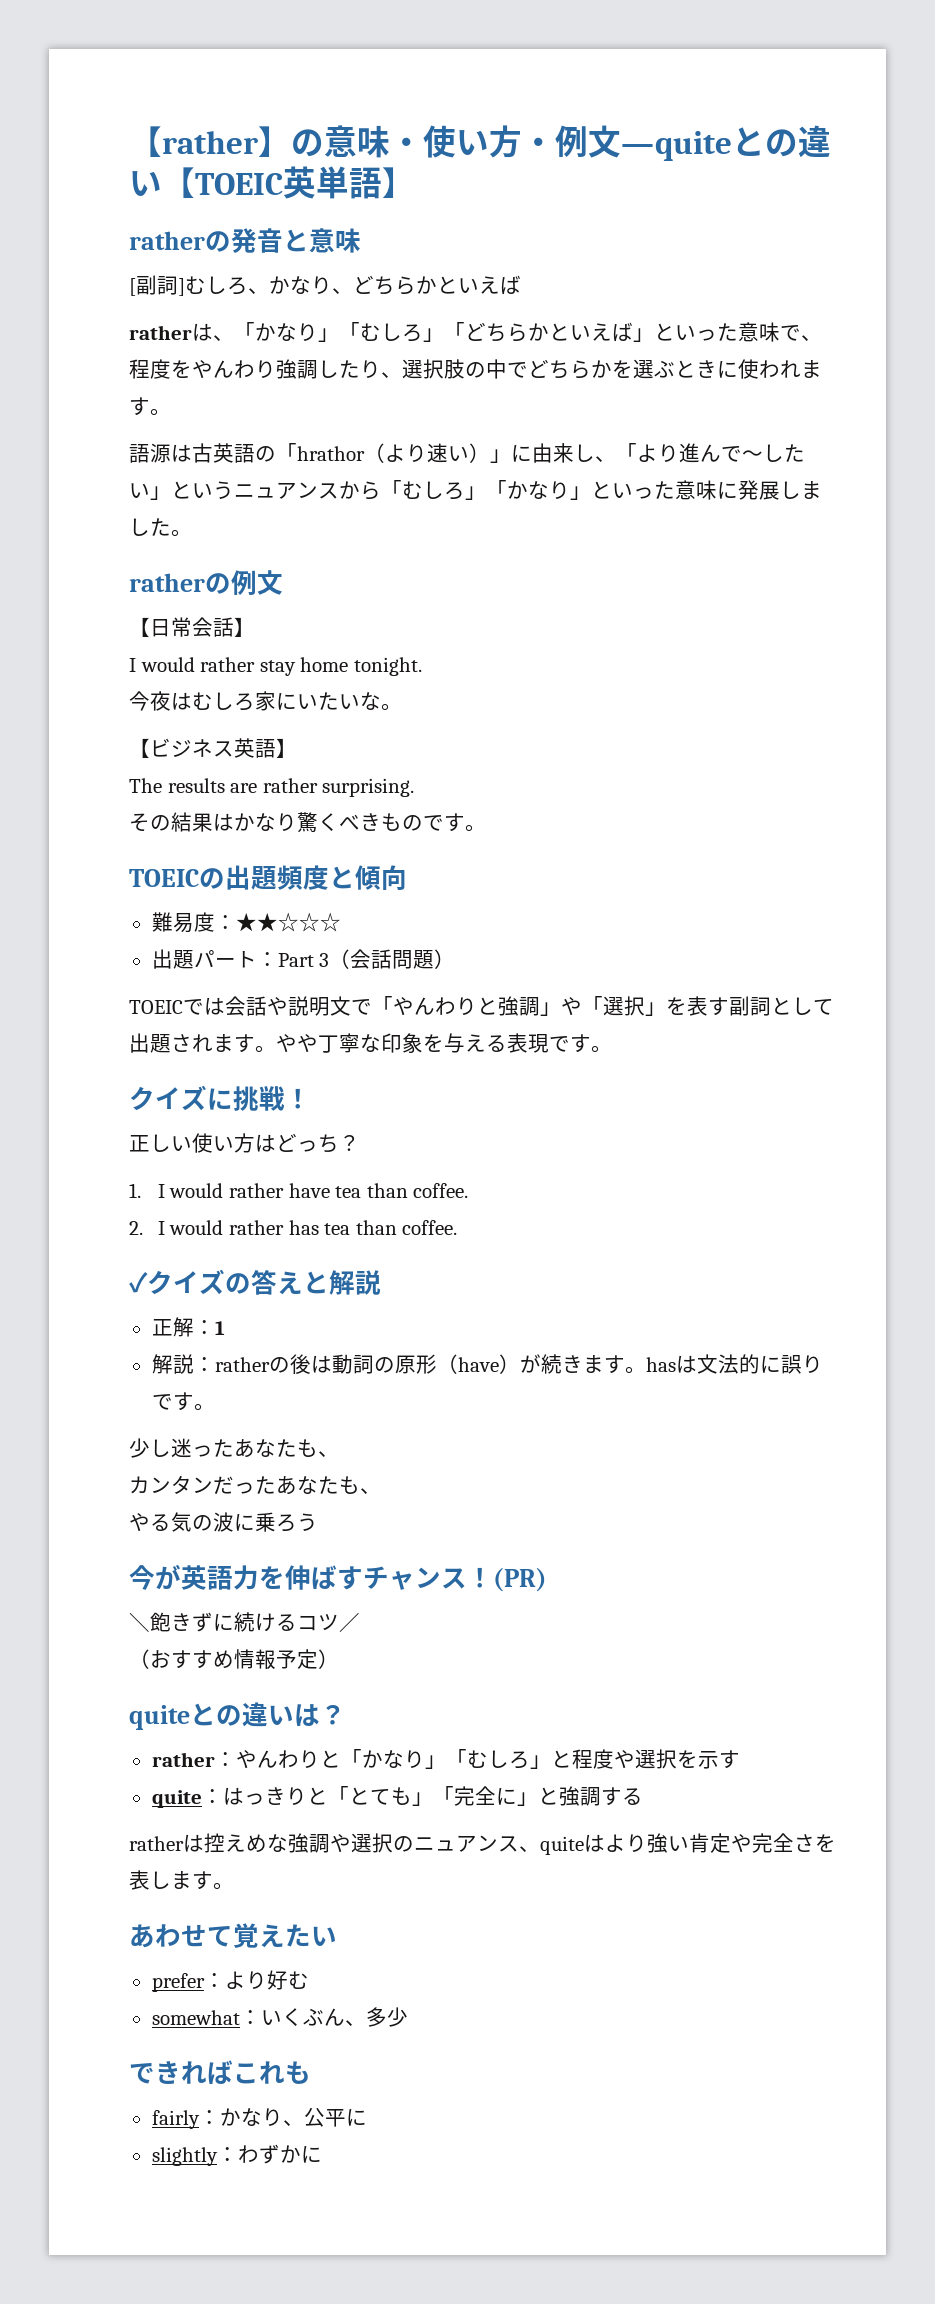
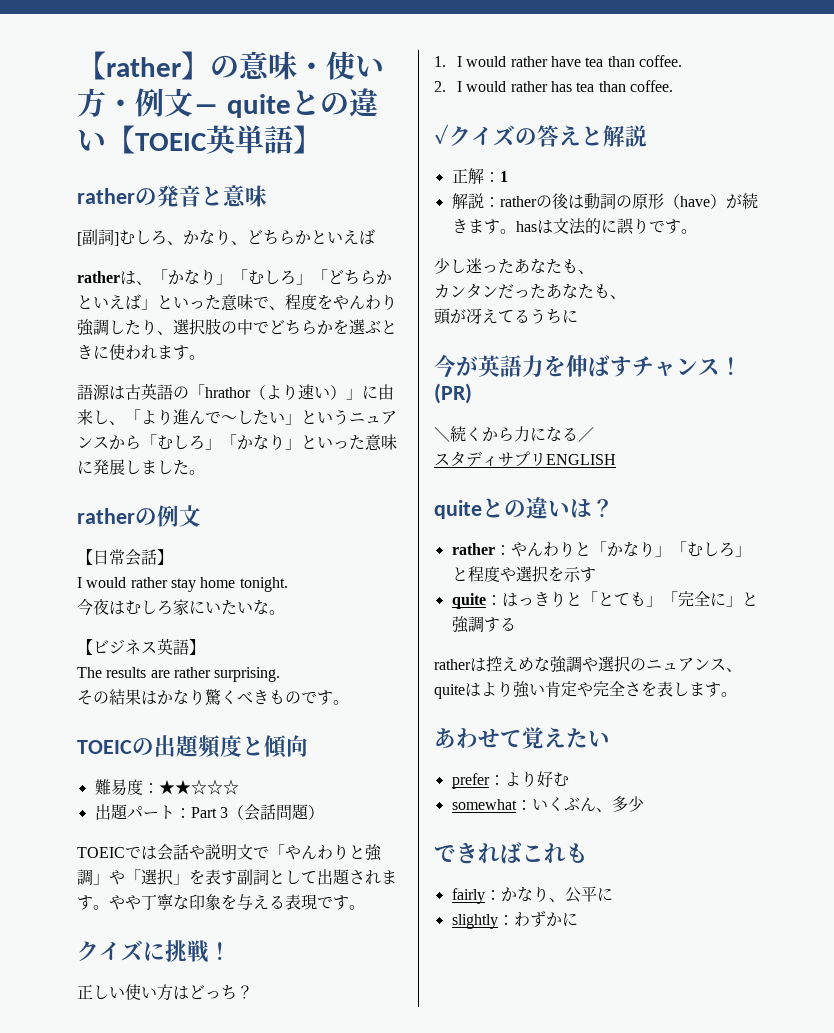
[129,1512,318,1532] やる気の波に乗ろう -> [434,308,578,325] 頭が冴えてるうちに
[150,1612,360,1632] [129,1649,339,1670] 飽きずに続けるコツ／ // （おすすめ情報予定） -> [450,426,594,442] [434,451,616,467] 続くから力になる／ // スタディサプリENGLISH

